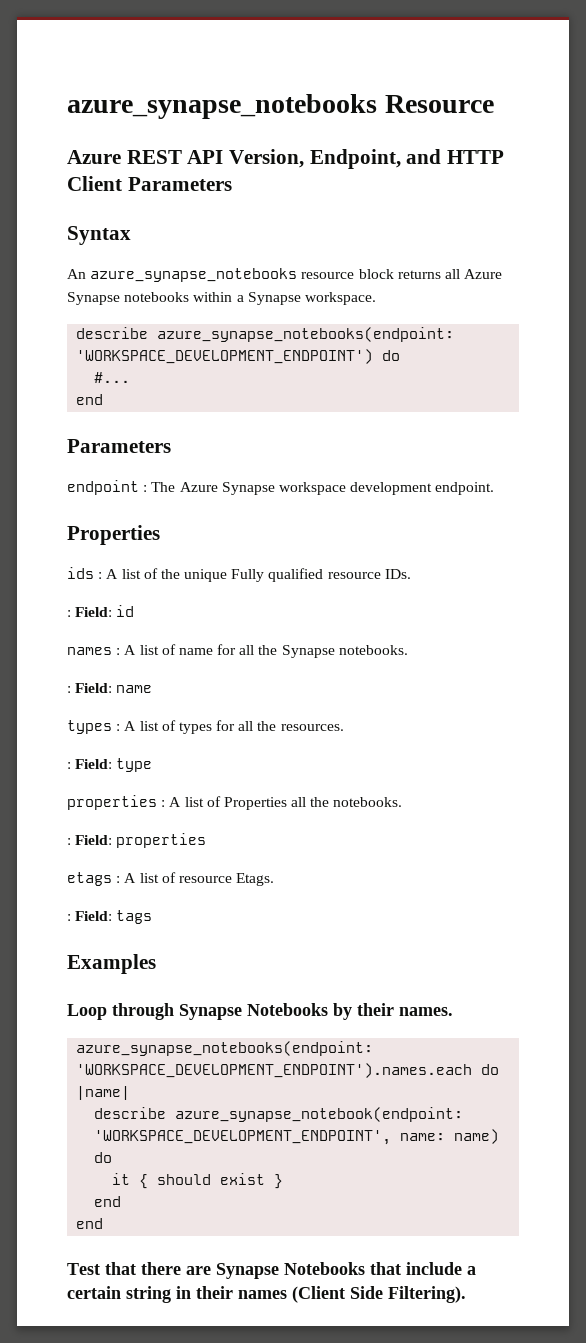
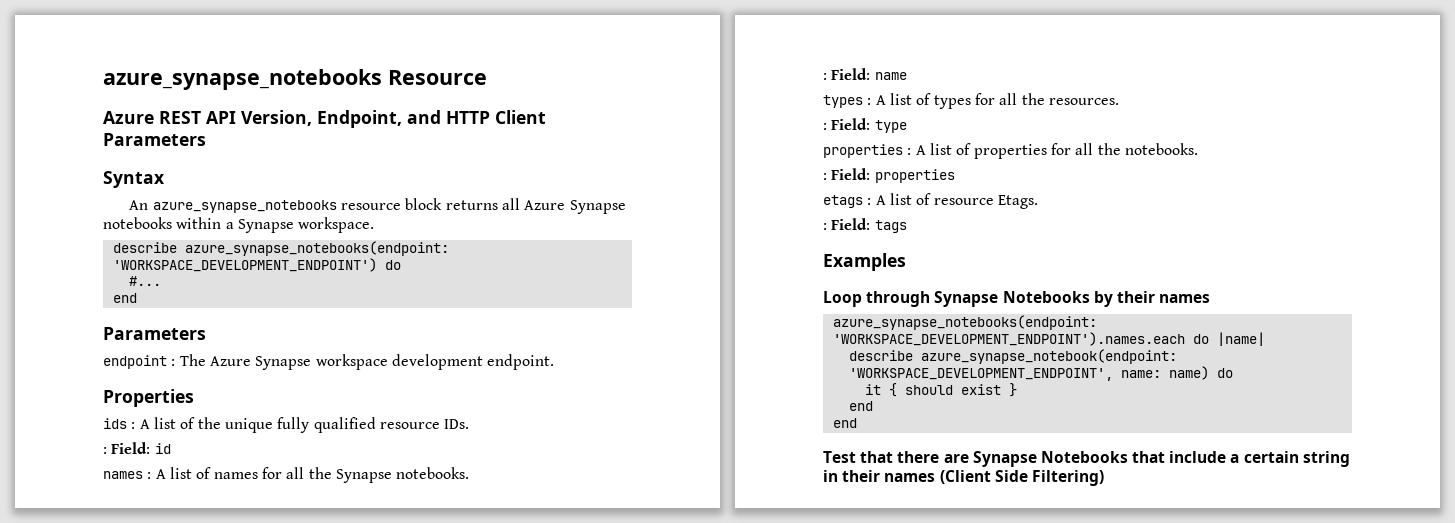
[231,569,265,582] Fully -> [277,417,310,433] fully
[178,648,213,655] name -> [213,472,258,479] names
[223,797,287,810] Properties -> [973,143,1071,159] properties for
[399,1007,453,1016] names. -> [1159,294,1211,303] names
[388,1286,466,1303] Filtering). -> [1031,470,1104,486] Filtering)

